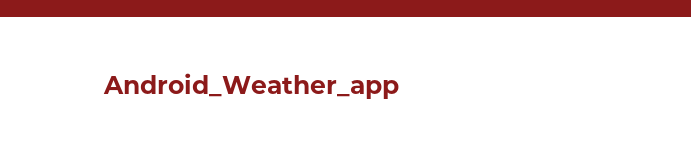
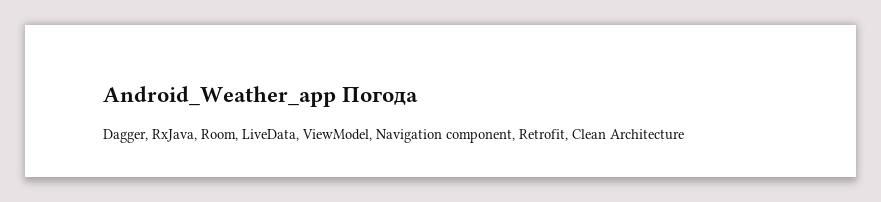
(399, 86) none -> [342,87,419,105] [103,129,684,143] Погода // Dagger, RxJava, Room, LiveData, ViewModel, Navigation component, Retrofit, Clean Architecture

